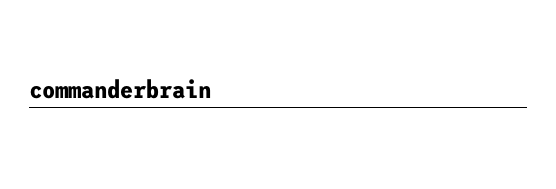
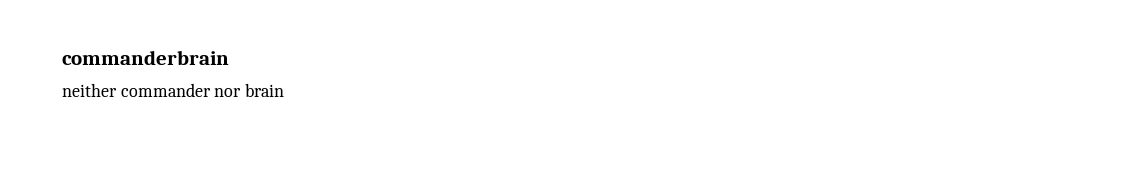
(211, 89) none -> [62,83,285,97] // neither commander nor brain

